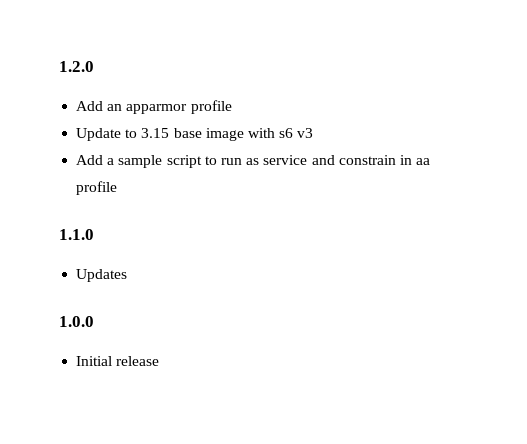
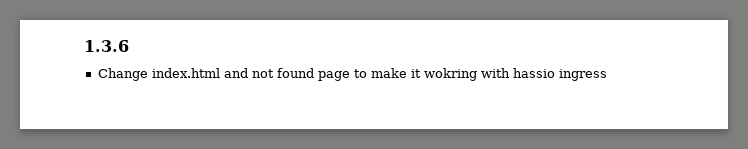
[59,61,94,72] [76,100,232,114] [76,128,314,141] [76,155,431,168] [76,181,118,195] [59,229,94,240] [76,269,128,282] [59,316,94,327] [76,356,160,366] 1.2.0 // Add an apparmor profile // Update to 3.15 base image with s6 v3 // Add a sample script to run as service and constrain in aa profile // 1.1.0 // Updates // 1.0.0 // Initial release -> [84,40,129,52] [97,68,607,81] 1.3.6 // Change index.html and not found page to make it wokring with hassio ingress

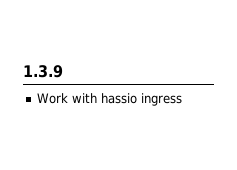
[84,40,129,52] [97,68,477,81] 1.3.6 // Change index.html and not found page to make it wokring -> [23,65,63,78] [36,93,68,104] 1.3.9 // Work

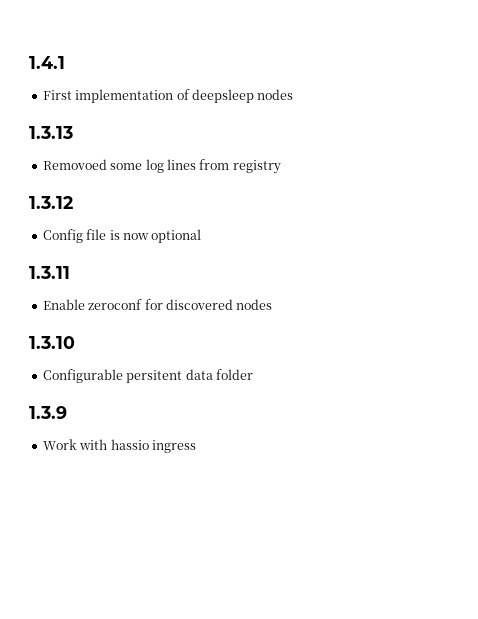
(23, 71) none -> [29,56,65,69] [42,89,294,103] [29,126,73,139] [42,159,281,174] [29,196,73,209] [42,229,202,243] [29,266,70,279] [42,299,273,310] [29,336,75,349] [42,369,253,383] 1.4.1 // First implementation of deepsleep nodes // 1.3.13 // Removoed some log lines from registry // 1.3.12 // Config file is now optional // 1.3.11 // Enable zeroconf for discovered nodes // 1.3.10 // Configurable persitent data folder //

